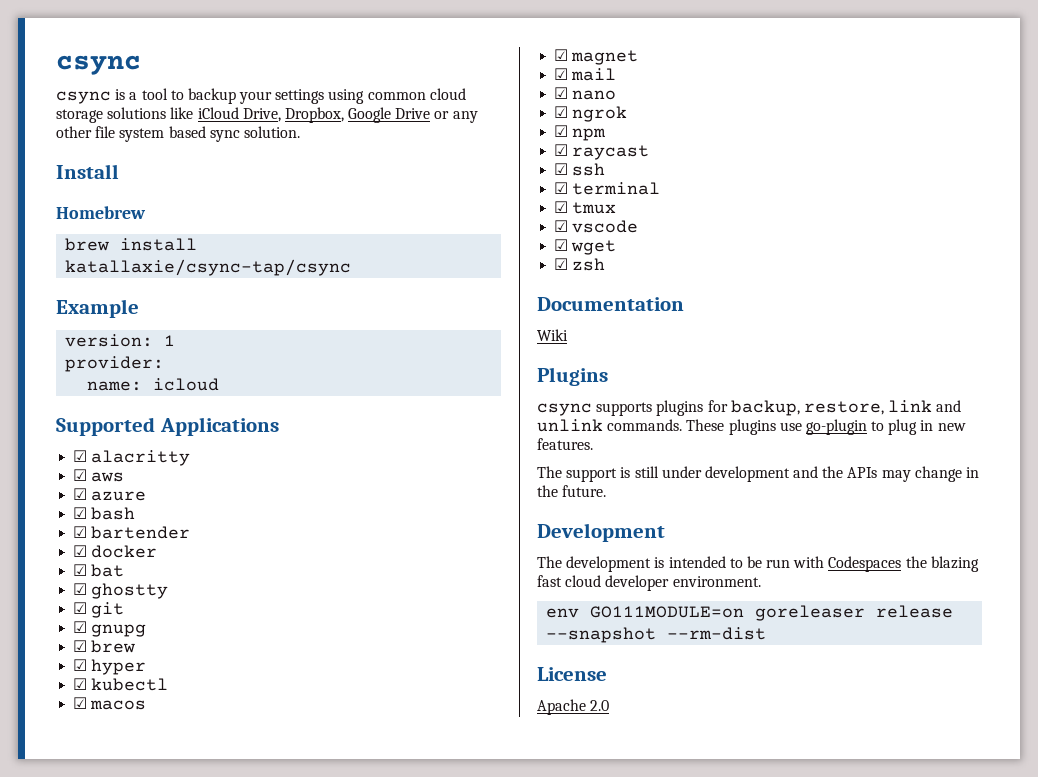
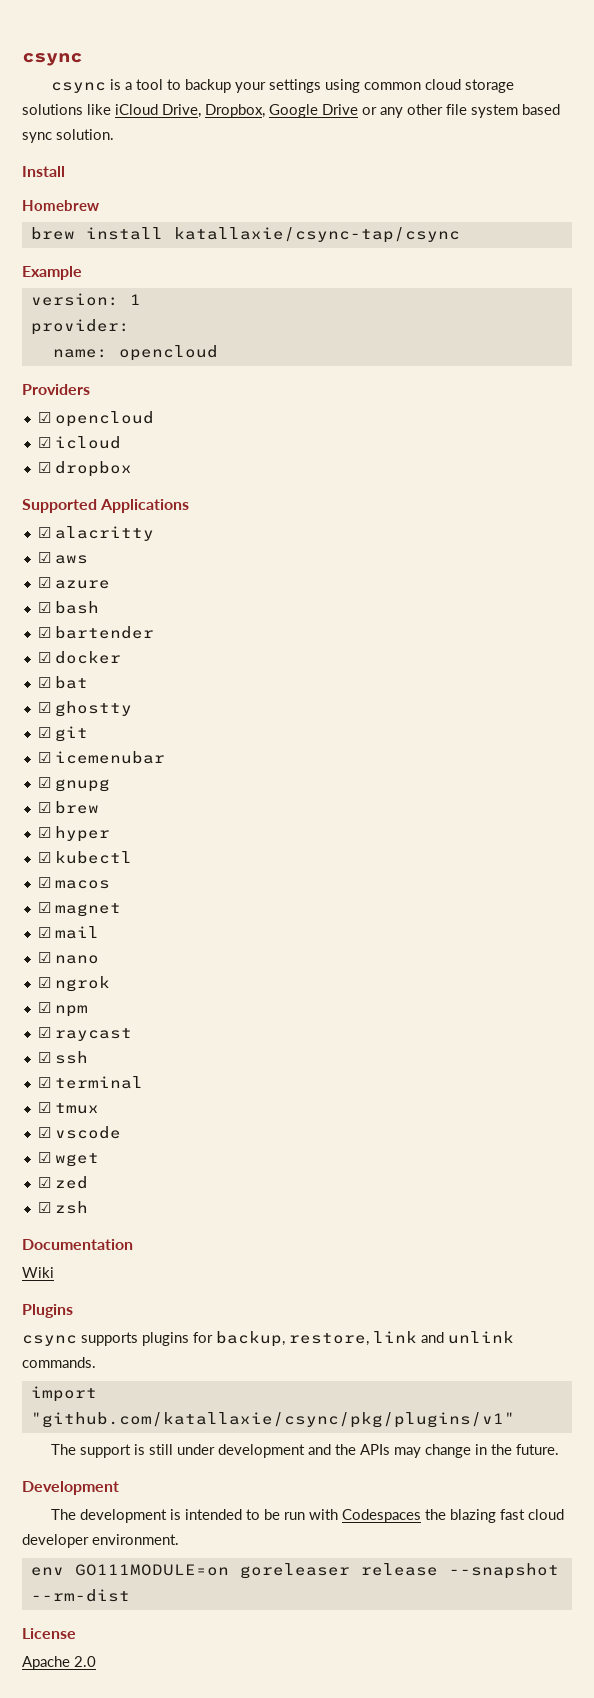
(143, 386) none -> [118,345,218,361] [22,384,90,395] [37,411,154,427] [37,437,51,448] opencloud // Providers // ☑ opencloud // ☑
(220, 384) none -> [37,461,132,477] // ☑ dropbox
(125, 610) none -> [37,751,165,764] // ☑ icemenubar
(617, 247) none -> [37,1176,88,1189] // ☑ zed
[686,419,966,435] [537,438,593,450] These plugins use go-plugin to plug in new features. -> [30,1386,97,1402] [30,1412,515,1428] // import "github.com/katallaxie/csync/pkg/plugins/v1"

